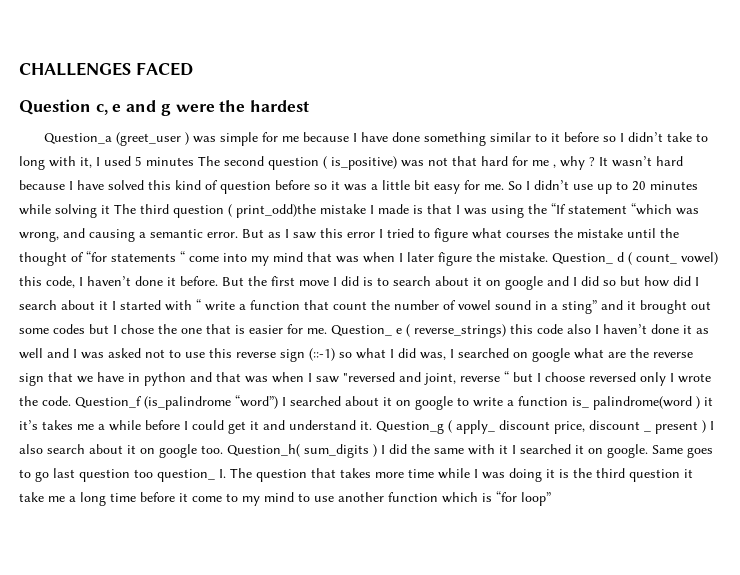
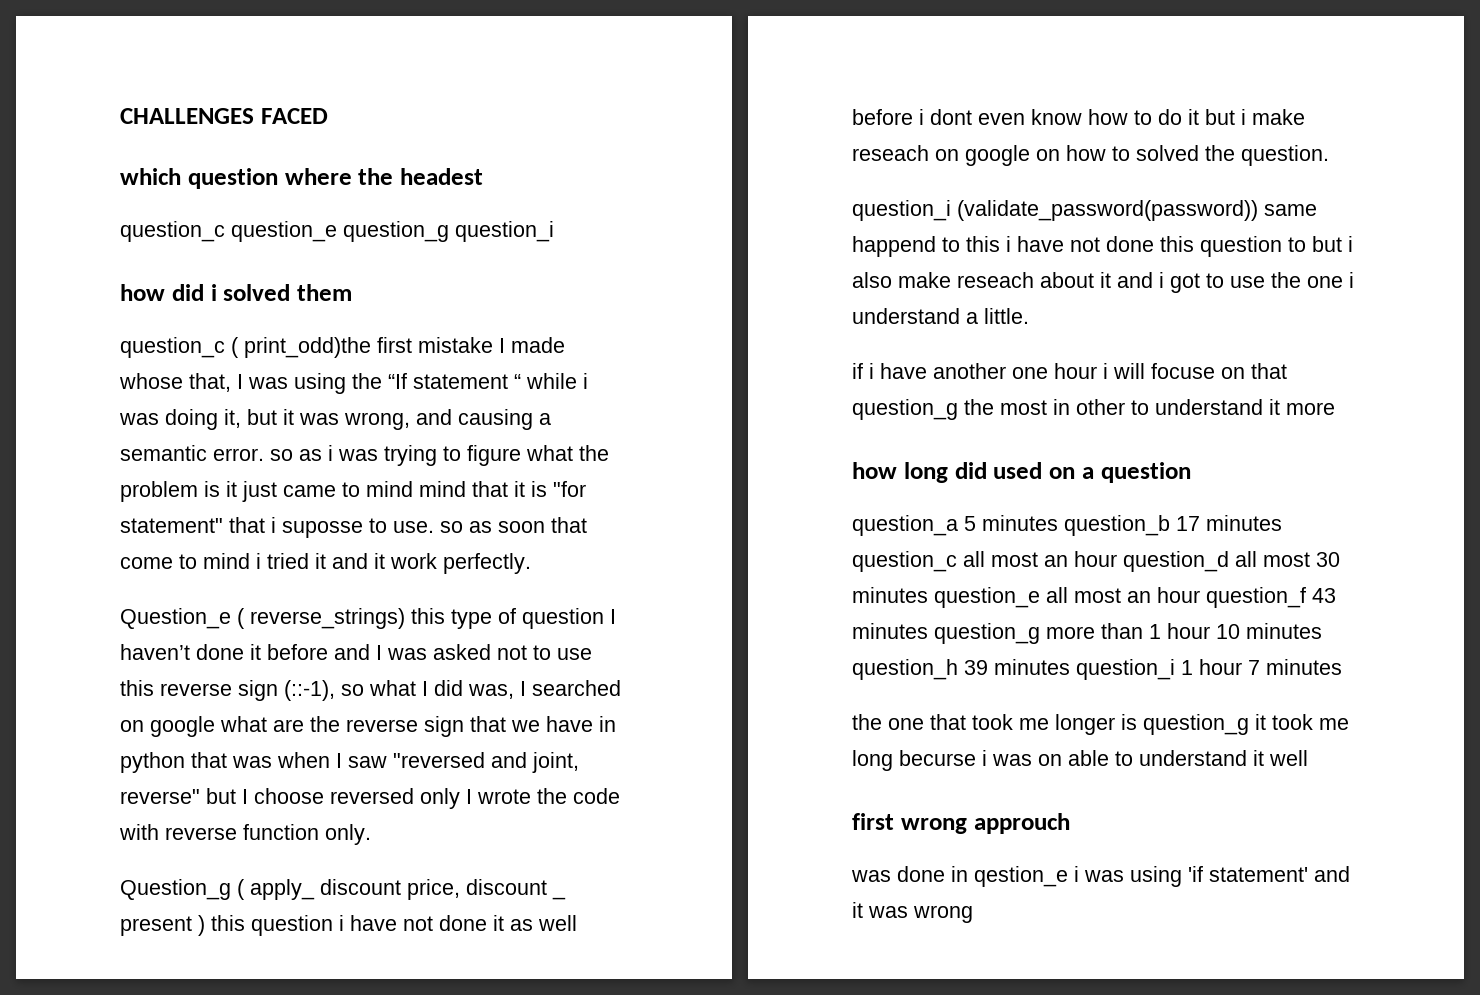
[19,99,310,116] [43,132,708,146] [19,156,683,170] [19,180,698,194] [19,204,224,218] Question c, e and g were the hardest // Question_a (greet_user ) was simple for me because I have done something similar to it before so I didn’t take to long with it, I used 5 minutes The second question ( is_positive) was not that hard for me , why ? It wasn’t hard because I have solved this kind of question before so it was a little bit easy for me. So I didn’t use up to 20 minutes while solving it The third question -> [120,168,483,189] [120,221,554,242] [120,284,352,301] [120,337,225,358] which question where the headest // question_c question_e question_g question_i // how did i solved them // question_c
(316, 211) none -> [377,337,412,353] first
[413,204,452,214] is that -> [119,373,231,392] whose that,
[631,203,672,215] “which -> [514,373,588,389] [119,409,294,430] “ while i was doing it, but it
[242,228,679,242] [19,251,718,266] [19,276,699,290] [19,299,711,314] [19,324,709,338] [19,348,43,359] But as I saw this error I tried to figure what courses the mistake until the thought of “for statements “ come into my mind that was when I later figure the mistake. Question_ d ( count_ vowel) this code, I haven’t done it before. But the first move I did is to search about it on google and I did so but how did I search about it I started with “ write a function that count the number of vowel sound in a sting” and it brought out some codes but I chose the one that is easier for me. Question_ e ( reverse_strings) this code also I haven’t done it as well -> [270,445,609,466] [120,481,586,502] [120,517,587,538] [120,553,531,574] [120,608,616,629] [120,644,328,660] so as i was trying to figure what the problem is it just came to mind mind that it is "for statement" that i suposse to use. so as soon that come to mind i tried it and it work perfectly. // Question_e ( reverse_strings) this type of question I haven’t done it before
[309,348,335,361] (::-1) -> [284,680,335,701] (::-1),
[190,372,212,382] and -> (185, 762) none
[460,371,509,382] reverse “ -> [120,789,200,804] reverse"
[42,395,713,410] [19,420,372,434] code. Question_f (is_palindrome “word”) I searched about it on google to write a function is_ palindrome(word ) it it’s takes me a while before I could get it and understand it. -> [573,788,620,804] [119,824,371,845] code with reverse function only. //
[710,421,714,430] [19,444,713,458] [19,468,693,482] [19,491,551,506] I also search about it on google too. Question_h( sum_digits ) I did the same with it I searched it on google. Same goes to go last question too question_ I. The question that takes more time while I was doing it is the third question it take me a long time before it come to my mind to use another function which is “for loop” -> [211,915,577,936] [852,109,1305,125] [852,145,1329,166] [852,200,1317,221] [852,236,1353,257] [852,272,1354,293] [852,308,1029,324] [852,363,1287,379] [852,399,1335,420] [852,462,1191,483] [852,515,1282,536] [852,551,1340,572] [852,587,1336,608] [852,623,1322,644] [852,659,1342,680] [852,714,1349,735] [852,750,1308,771] [852,813,1070,834] [851,866,1350,887] [852,902,973,923] this question i have not done it as well before i dont even know how to do it but i make reseach on google on how to solved the question. // question_i (validate_password(password)) same happend to this i have not done this question to but i also make reseach about it and i got to use the one i understand a little. // if i have another one hour i will focuse on that question_g the most in other to understand it more // how long did used on a question // question_a 5 minutes question_b 17 minutes question_c all most an hour question_d all most 30 minutes question_e all most an hour question_f 43 minutes question_g more than 1 hour 10 minutes question_h 39 minutes question_i 1 hour 7 minutes // the one that took me longer is question_g it took me long becurse i was on able to understand it well // first wrong approuch // was done in qestion_e i was using 'if statement' and it was wrong

